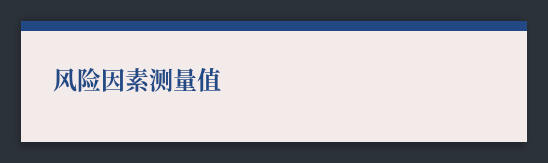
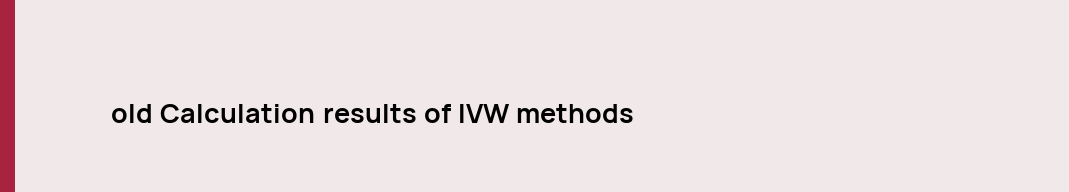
[53,67,221,92] 风险因素测量值 -> [111,104,635,123] old Calculation results of IVW methods

